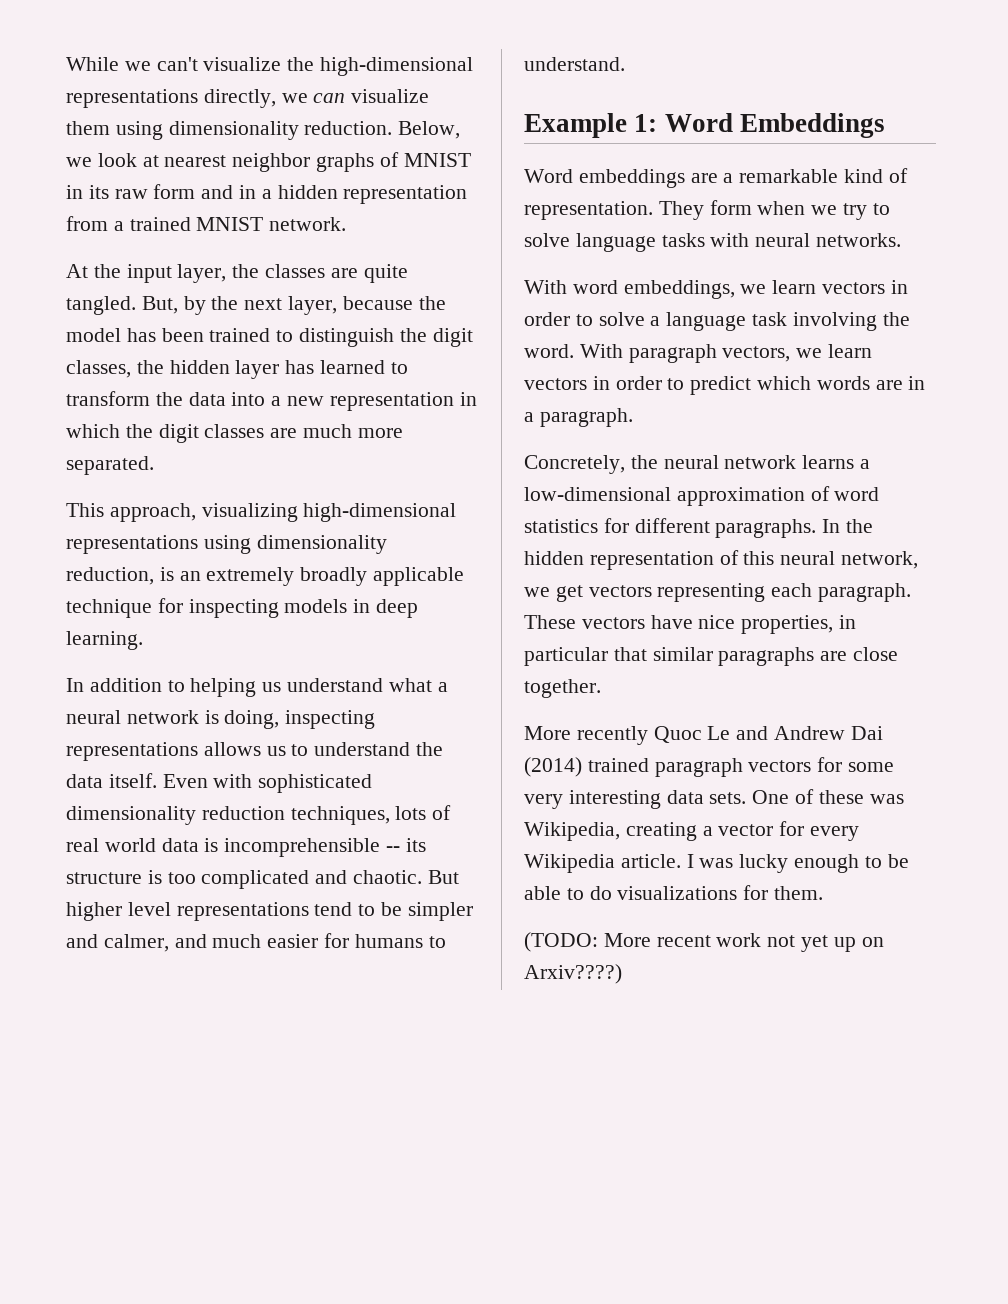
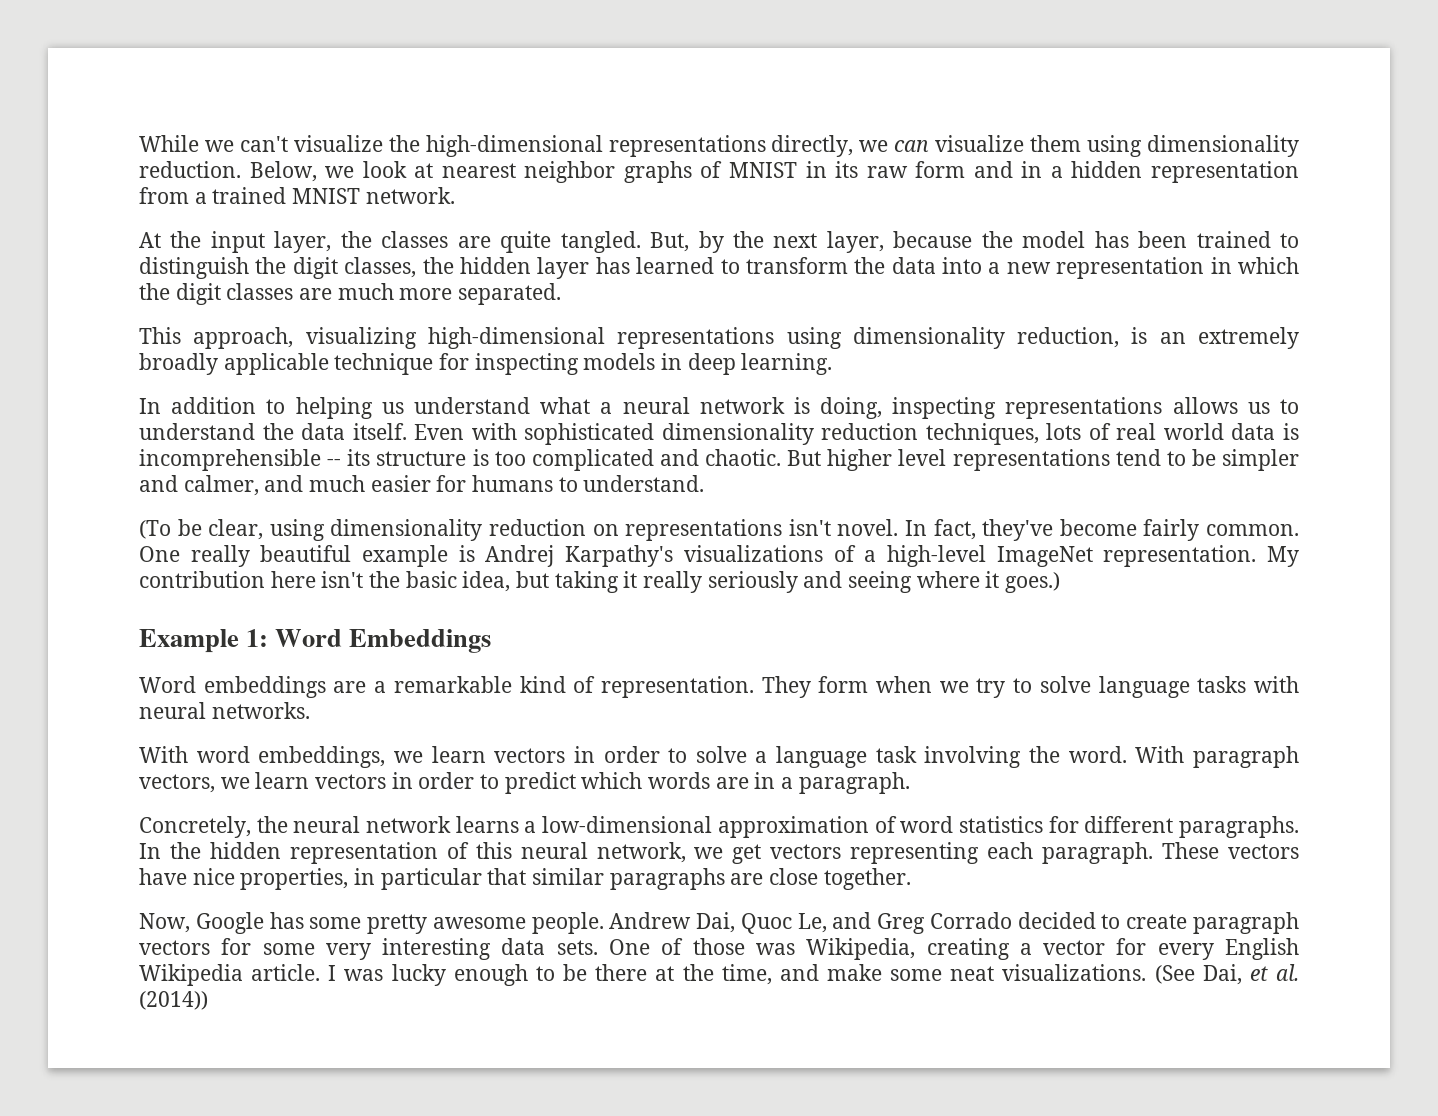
(625, 64) none -> [139,519,1299,541] [139,545,1300,567] [139,571,1061,593] // (To be clear, using dimensionality reduction on representations isn't novel. In fact, they've become fairly common. One really beautiful example is Andrej Karpathy's visualizations of a high-level ImageNet representation. My contribution here isn't the basic idea, but taking it really seriously and seeing where it goes.)
[524,726,883,745] [524,757,649,777] More recently Quoc Le and Andrew Dai (2014) trained -> [139,912,1188,934] Now, Google has some pretty awesome people. Andrew Dai, Quoc Le, and Greg Corrado decided to create
[818,790,864,804] these -> [692,938,745,955] those
(860, 833) none -> [1224,938,1299,960] English
[524,885,824,900] [524,932,884,952] [524,964,622,984] able to do visualizations for them. // (TODO: More recent work not yet up on Arxiv????) -> [595,964,1299,985] [139,991,208,1010] there at the time, and make some neat visualizations. (See Dai, et al. (2014))

